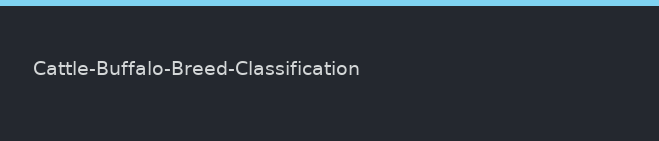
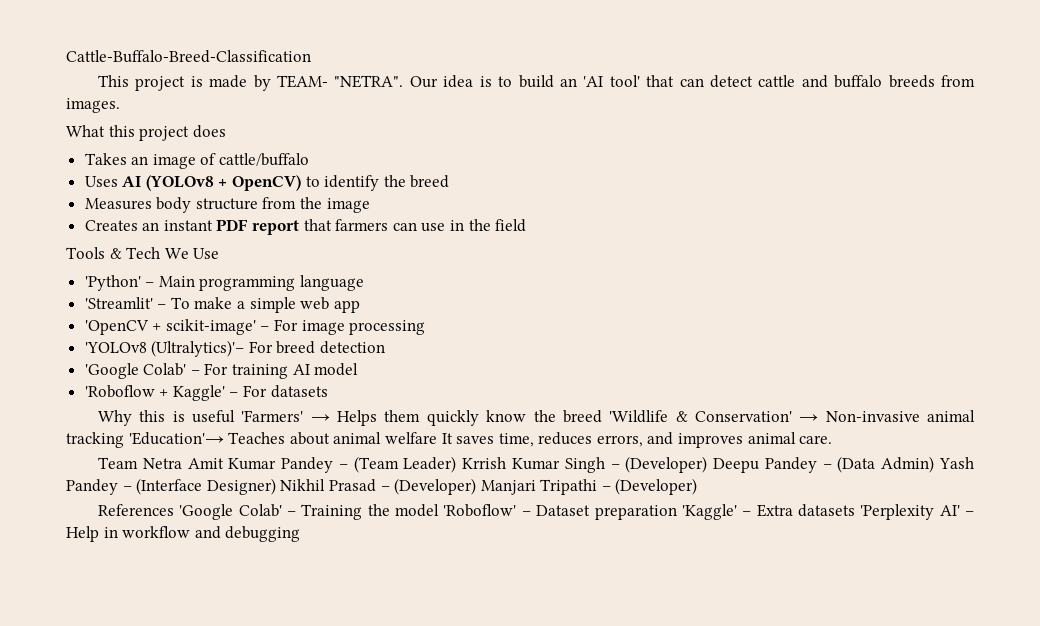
(360, 68) none -> [98,75,975,91] [66,98,120,113] [66,125,226,141] [84,153,310,169] [84,175,450,191] [84,197,370,213] [84,219,527,235] [66,247,220,259] [84,275,365,291] [84,297,360,313] [84,319,426,335] [84,340,386,357] [84,363,359,379] [84,385,328,401] [98,410,976,426] [66,432,833,448] [98,456,974,473] [66,478,698,495] [98,504,975,520] [66,526,301,542] // This project is made by TEAM- "NETRA". Our idea is to build an 'AI tool' that can detect cattle and buffalo breeds from images. // What this project does // Takes an image of cattle/buffalo // Uses AI (YOLOv8 + OpenCV) to identify the breed // Measures body structure from the image // Creates an instant PDF report that farmers can use in the field // Tools & Tech We Use // 'Python' – Main programming language // 'Streamlit' – To make a simple web app // 'OpenCV + scikit-image' – For image processing // 'YOLOv8 (Ultralytics)'– For breed detection // 'Google Colab' – For training AI model // 'Roboflow + Kaggle' – For datasets // Why this is useful 'Farmers' → Helps them quickly know the breed 'Wildlife & Conservation' → Non-invasive animal tracking 'Education'→ Teaches about animal welfare It saves time, reduces errors, and improves animal care. // Team Netra Amit Kumar Pandey – (Team Leader) Krrish Kumar Singh – (Developer) Deepu Pandey – (Data Admin) Yash Pandey – (Interface Designer) Nikhil Prasad – (Developer) Manjari Tripathi – (Developer) // References 'Google Colab' – Training the model 'Roboflow' – Dataset preparation 'Kaggle' – Extra datasets 'Perplexity AI' – Help in workflow and debugging

